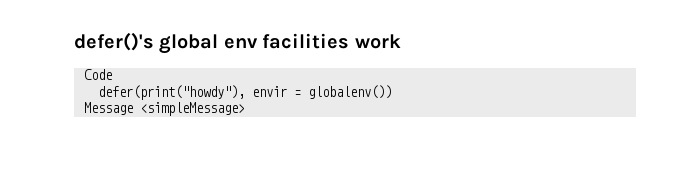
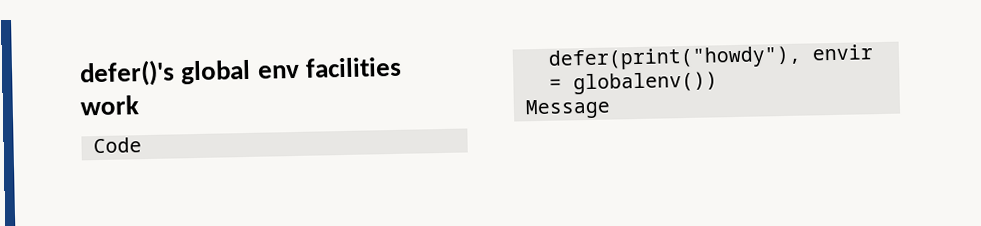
[139,102,245,116] <simpleMessage> -> (612, 109) none

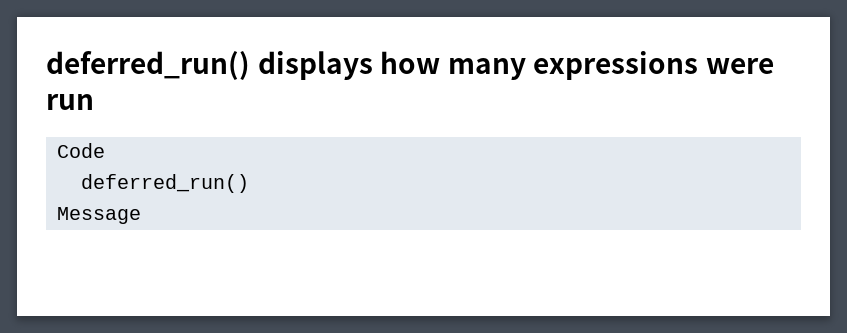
[79,56,402,88] [80,95,139,116] [93,137,143,154] [548,44,874,71] [549,71,719,95] defer()'s global env facilities work // Code // defer(print("howdy"), envir = globalenv()) -> [46,51,774,80] [46,94,94,110] [56,143,105,158] [80,174,249,193] deferred_run() displays how many expressions were run // Code // deferred_run()

